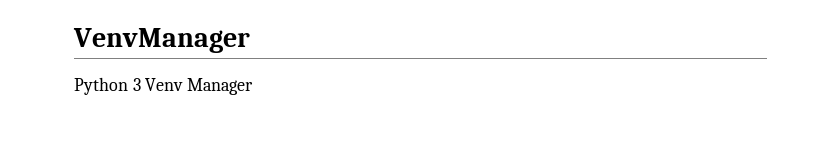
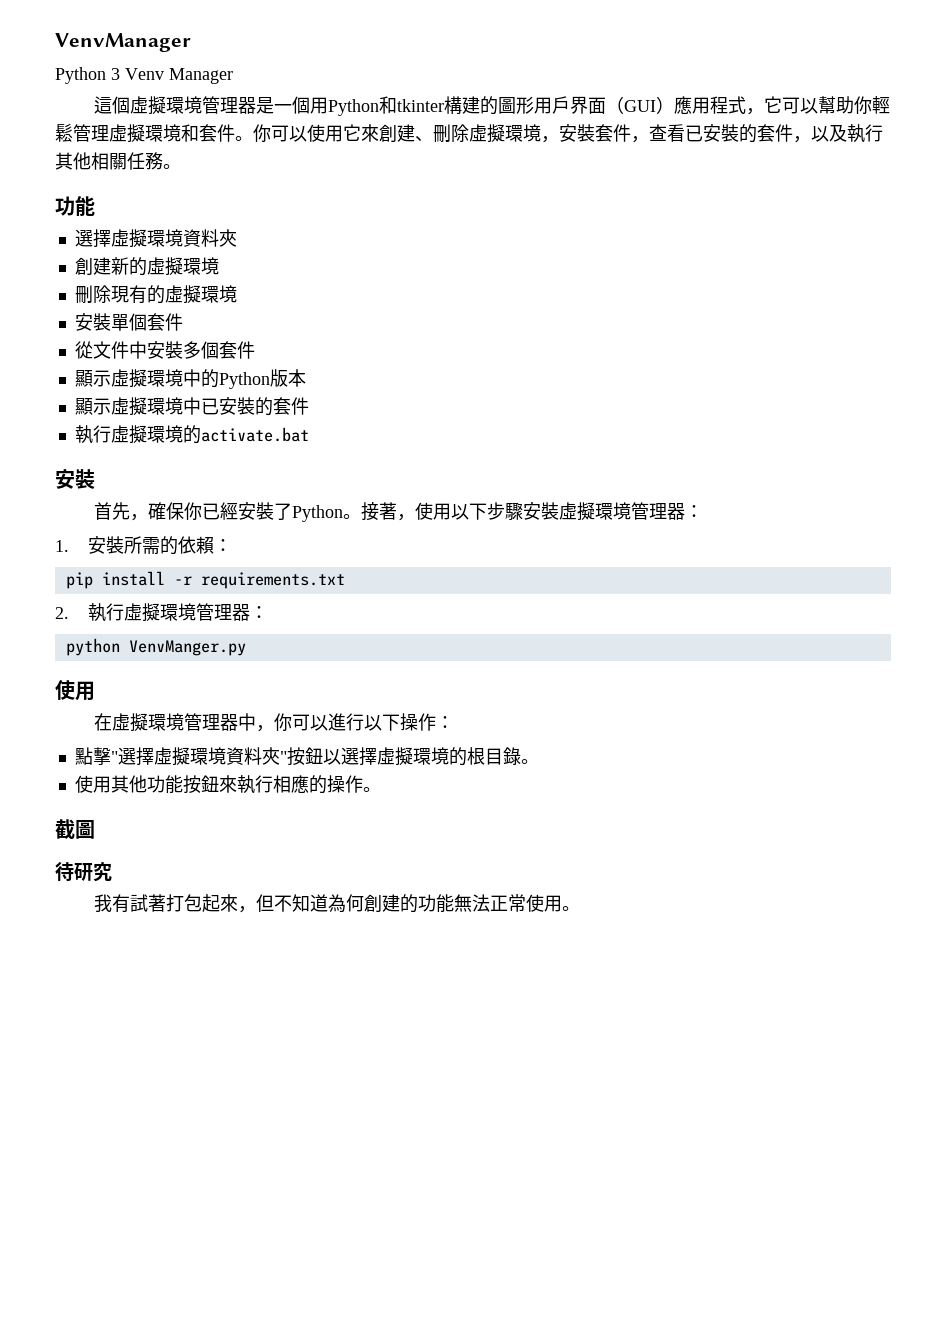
(254, 86) none -> [94,96,891,116] [55,123,883,143] [55,152,181,170] [55,196,95,216] [74,229,237,248] [74,257,219,276] [74,285,237,304] [74,313,183,331] [74,341,255,359] [74,369,306,389] [74,397,309,416] [74,425,309,444] [55,469,95,489] [94,502,704,522] [55,536,232,555] [65,571,345,589] [55,603,268,622] [65,638,246,656] [55,680,95,701] [94,713,455,732] [74,747,539,766] [74,775,381,794] [55,819,95,839] [55,862,112,882] [94,894,581,913] // 這個虛擬環境管理器是一個用Python和tkinter構建的圖形用戶界面（GUI）應用程式，它可以幫助你輕鬆管理虛擬環境和套件。你可以使用它來創建、刪除虛擬環境，安裝套件，查看已安裝的套件，以及執行其他相關任務。 // 功能 // 選擇虛擬環境資料夾 // 創建新的虛擬環境 // 刪除現有的虛擬環境 // 安裝單個套件 // 從文件中安裝多個套件 // 顯示虛擬環境中的Python版本 // 顯示虛擬環境中已安裝的套件 // 執行虛擬環境的activate.bat // 安裝 // 首先，確保你已經安裝了Python。接著，使用以下步驟安裝虛擬環境管理器： // 1.安裝所需的依賴： // pip install -r requirements.txt // 2.執行虛擬環境管理器： // python VenvManger.py // 使用 // 在虛擬環境管理器中，你可以進行以下操作： // 點擊"選擇虛擬環境資料夾"按鈕以選擇虛擬環境的根目錄。 // 使用其他功能按鈕來執行相應的操作。 // 截圖 // 待研究 // 我有試著打包起來，但不知道為何創建的功能無法正常使用。

